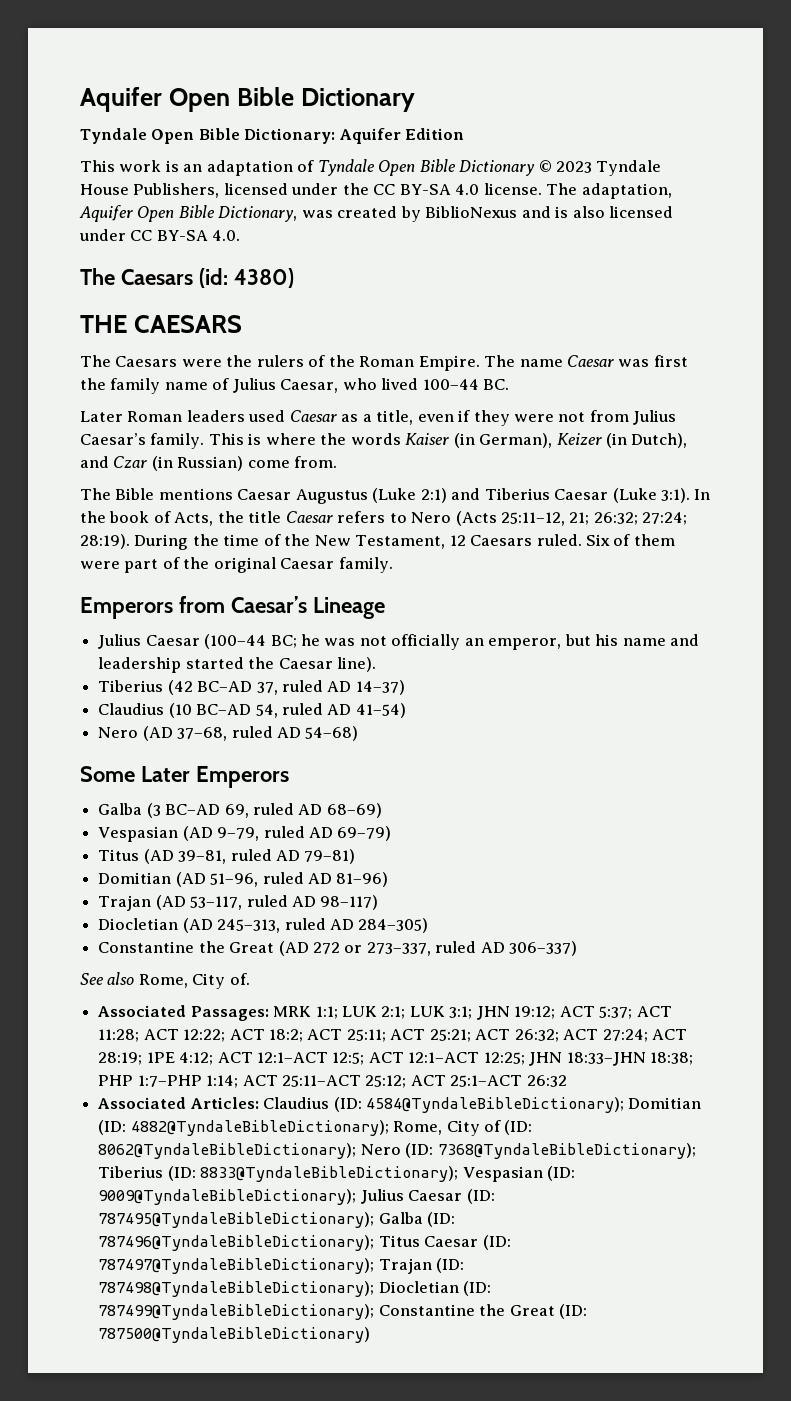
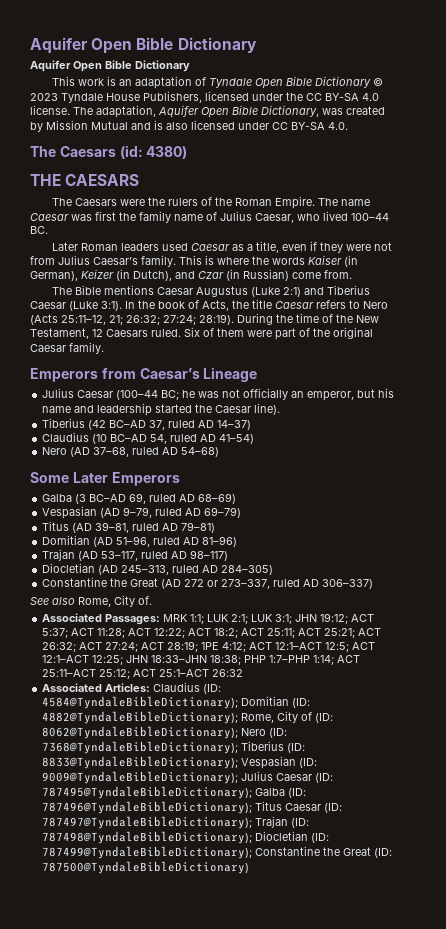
[80,87,415,112] [80,128,465,144] Aquifer Open Bible Dictionary // Tyndale Open Bible Dictionary: Aquifer Edition -> [30,37,257,54] [30,60,190,72] Aquifer Open Bible Dictionary // Aquifer Open Bible Dictionary
[425,206,518,218] BiblioNexus -> [46,120,128,130] Mission Mutual

